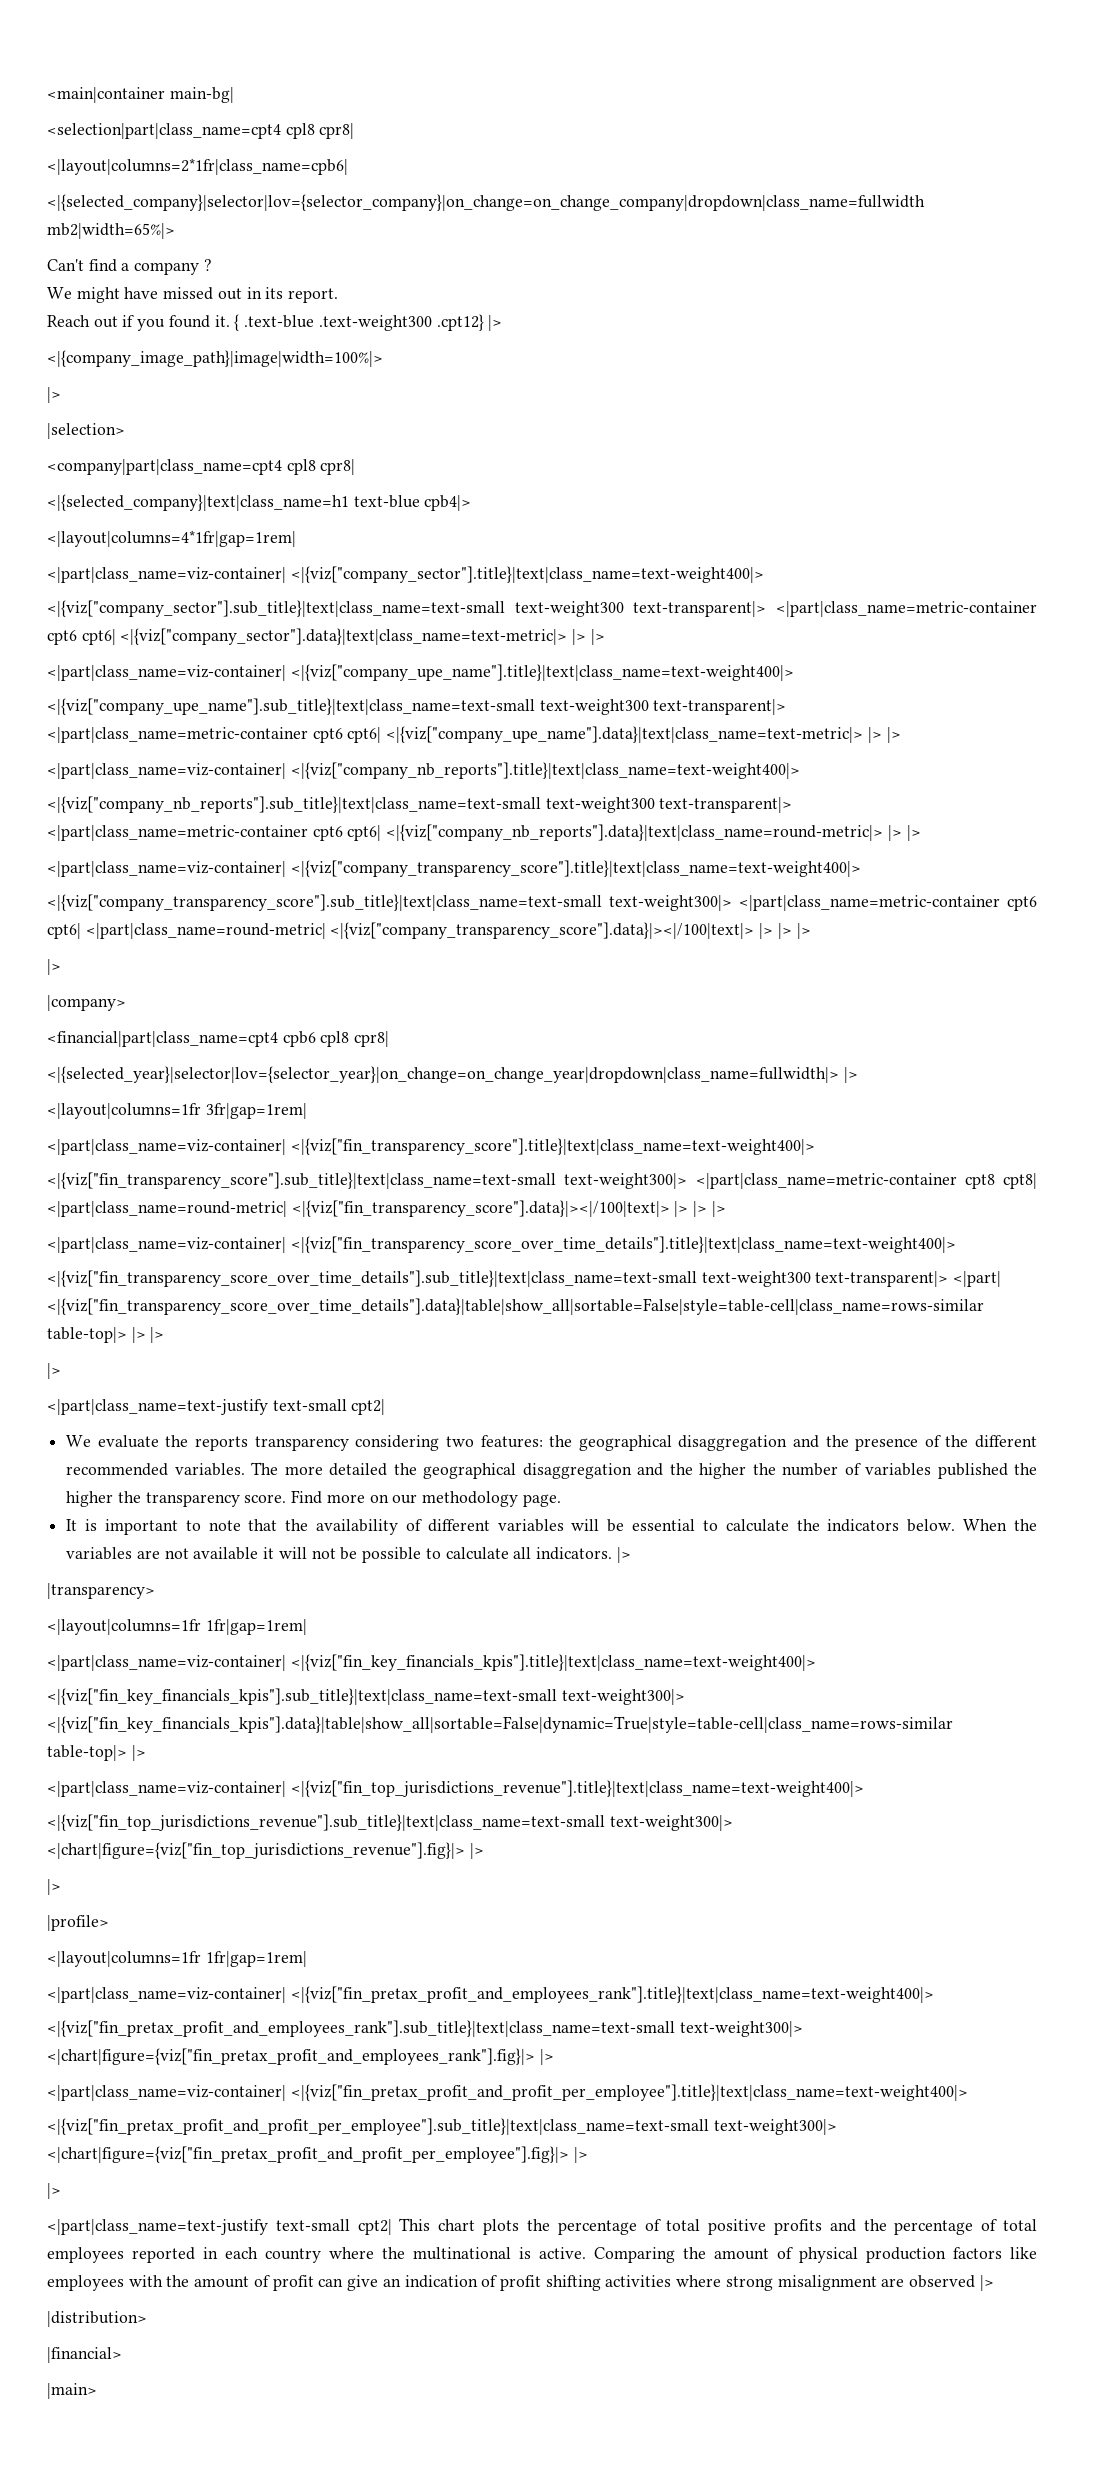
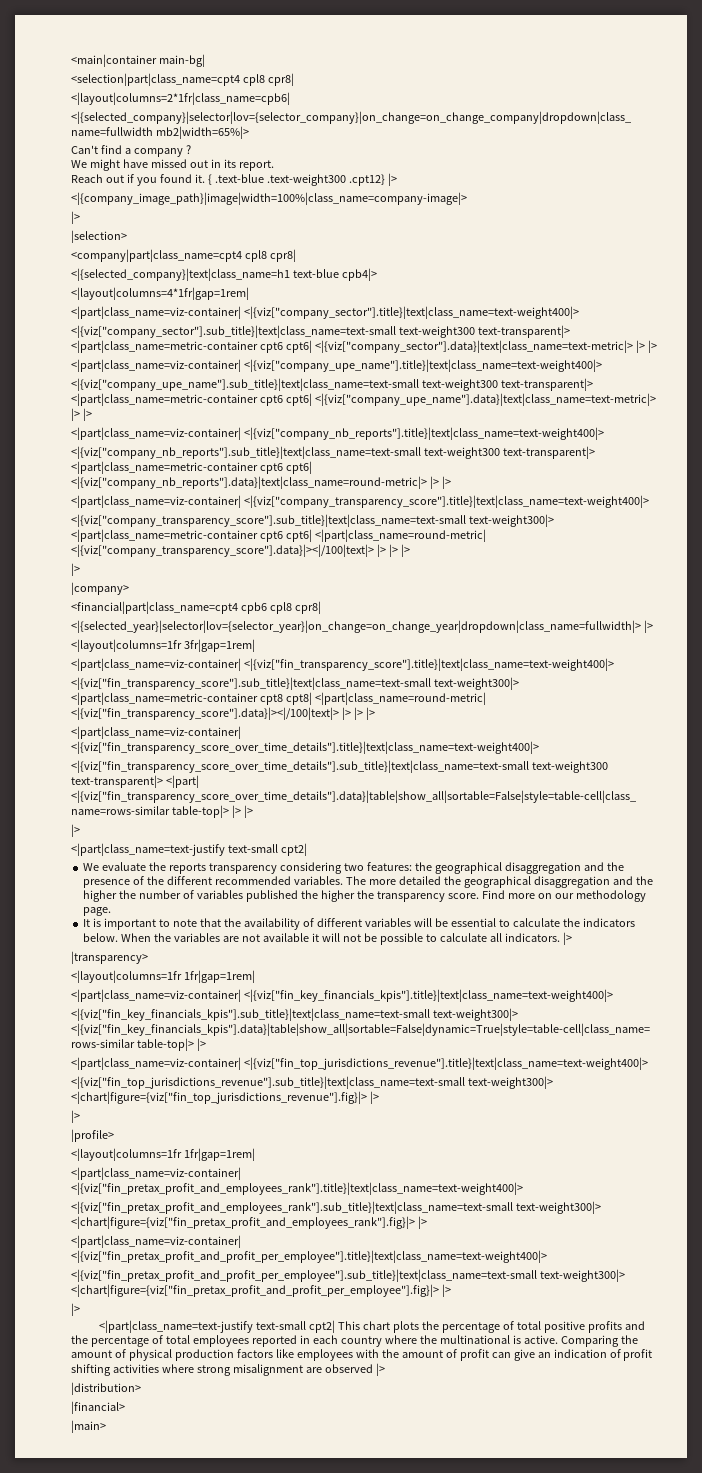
[47,350,383,367] <|{company_image_path}|image|width=100%|> -> [71,192,467,205] <|{company_image_path}|image|width=100%|class_name=company-image|>

